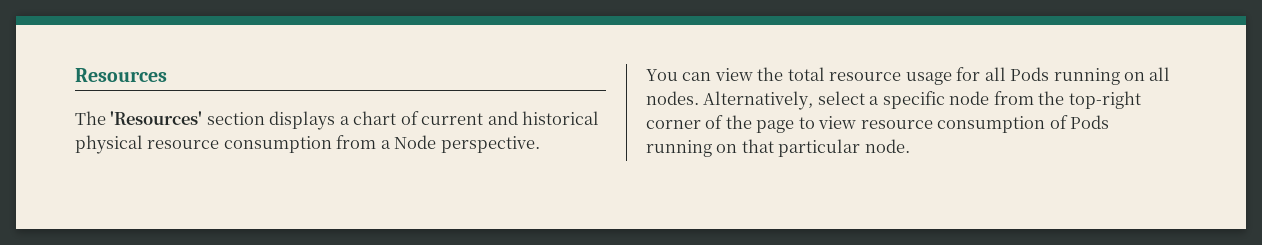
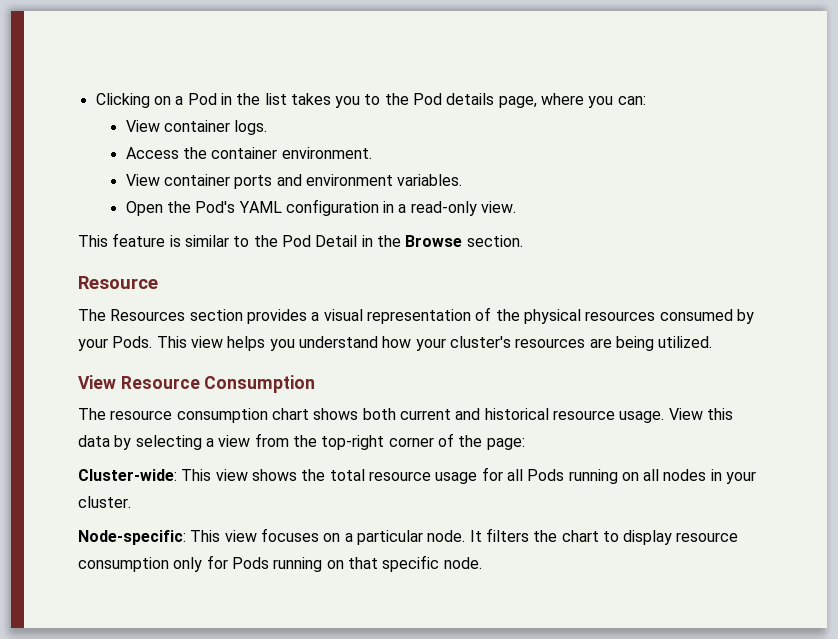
[75,68,167,82] [75,111,600,130] [75,135,540,154] [646,68,753,81] Resources // The 'Resources' section displays a chart of current and historical physical resource consumption from a Node perspective. // You can view -> [95,93,646,108] [125,120,268,135] [125,147,372,159] [125,174,463,189] [125,199,517,216] [78,233,523,247] [78,276,158,289] [78,307,754,324] [78,336,713,351] [78,375,316,393] [78,408,733,423] [78,433,525,450] [78,469,297,481] Clicking on a Pod in the list takes you to the Pod details page, where you can: // View container logs. // Access the container environment. // View container ports and environment variables. // Open the Pod's YAML configuration in a read-only view. // This feature is similar to the Pod Detail in the Browse section. // Resource // The Resources section provides a visual representation of the physical resources consumed by your Pods. This view helps you understand how your cluster's resources are being utilized. // View Resource Consumption // The resource consumption chart shows both current and historical resource usage. View this data by selecting a view from the top-right corner of the page: // Cluster-wide: This view shows
[646,91,1141,110] [646,115,1068,133] nodes. Alternatively, select a specific node from the top-right corner of the page to view resource consumption of -> [663,469,757,484] [78,496,131,508] [78,528,739,545] [78,555,228,572] nodes in your cluster. // Node-specific: This view focuses on a particular node. It filters the chart to display resource consumption only for
[778,139,861,157] particular -> [382,555,440,572] specific

